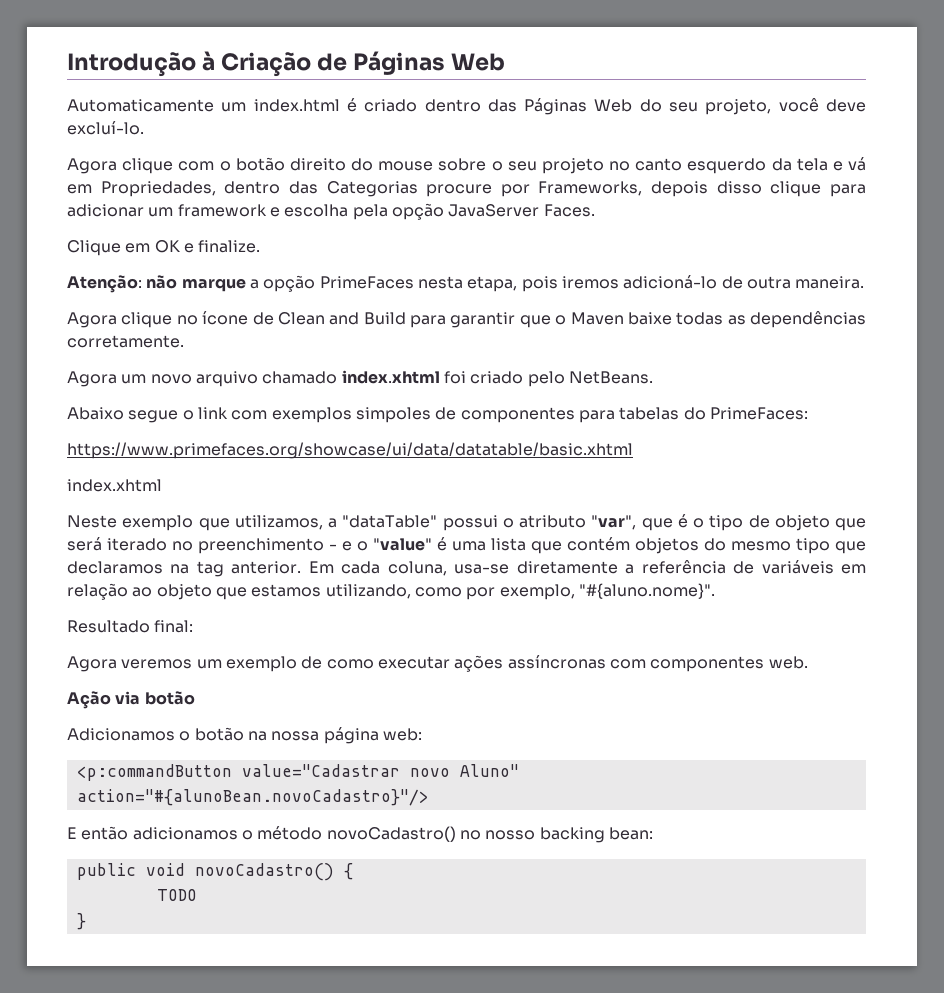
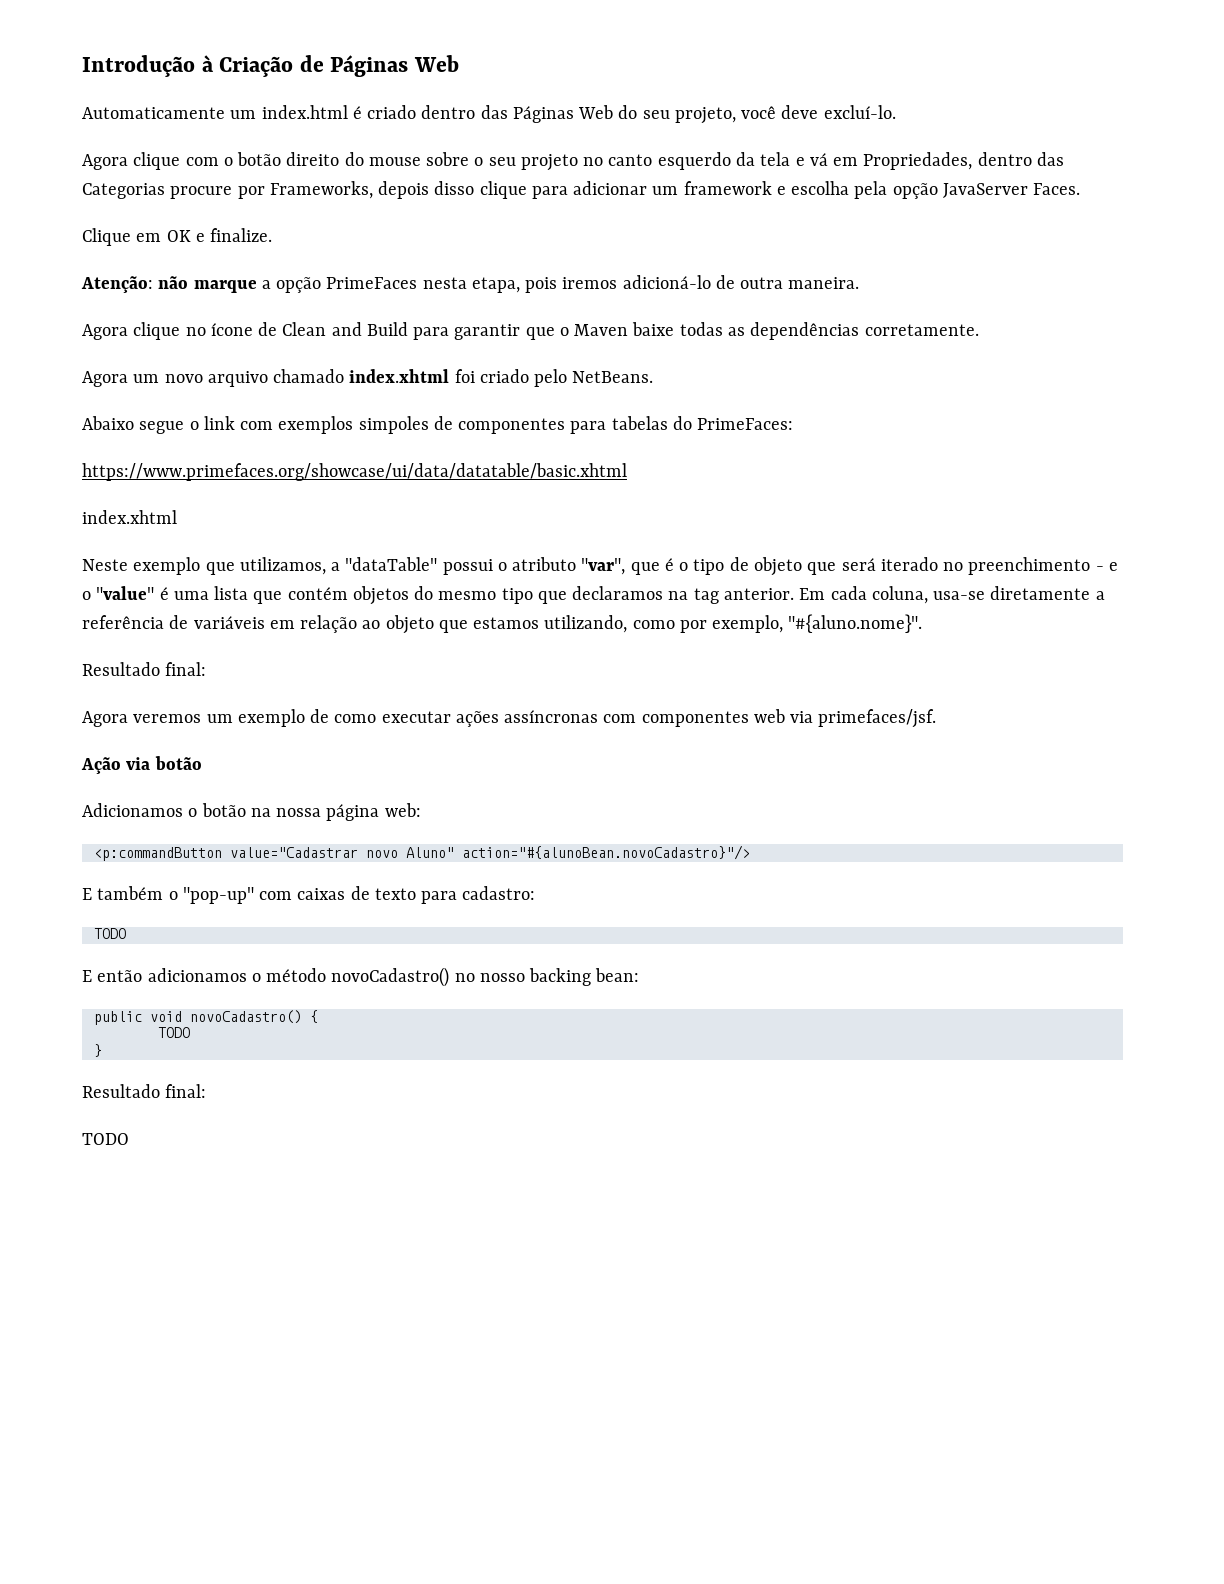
[768,656,808,669] web. -> [753,709,937,728] web via primefaces/jsf.
(429, 797) none -> [82,886,536,904] [93,928,126,939] // E também o "pop-up" com caixas de texto para cadastro: // TODO
(86, 921) none -> [82,1084,207,1098] [82,1133,129,1145] // Resultado final: // TODO

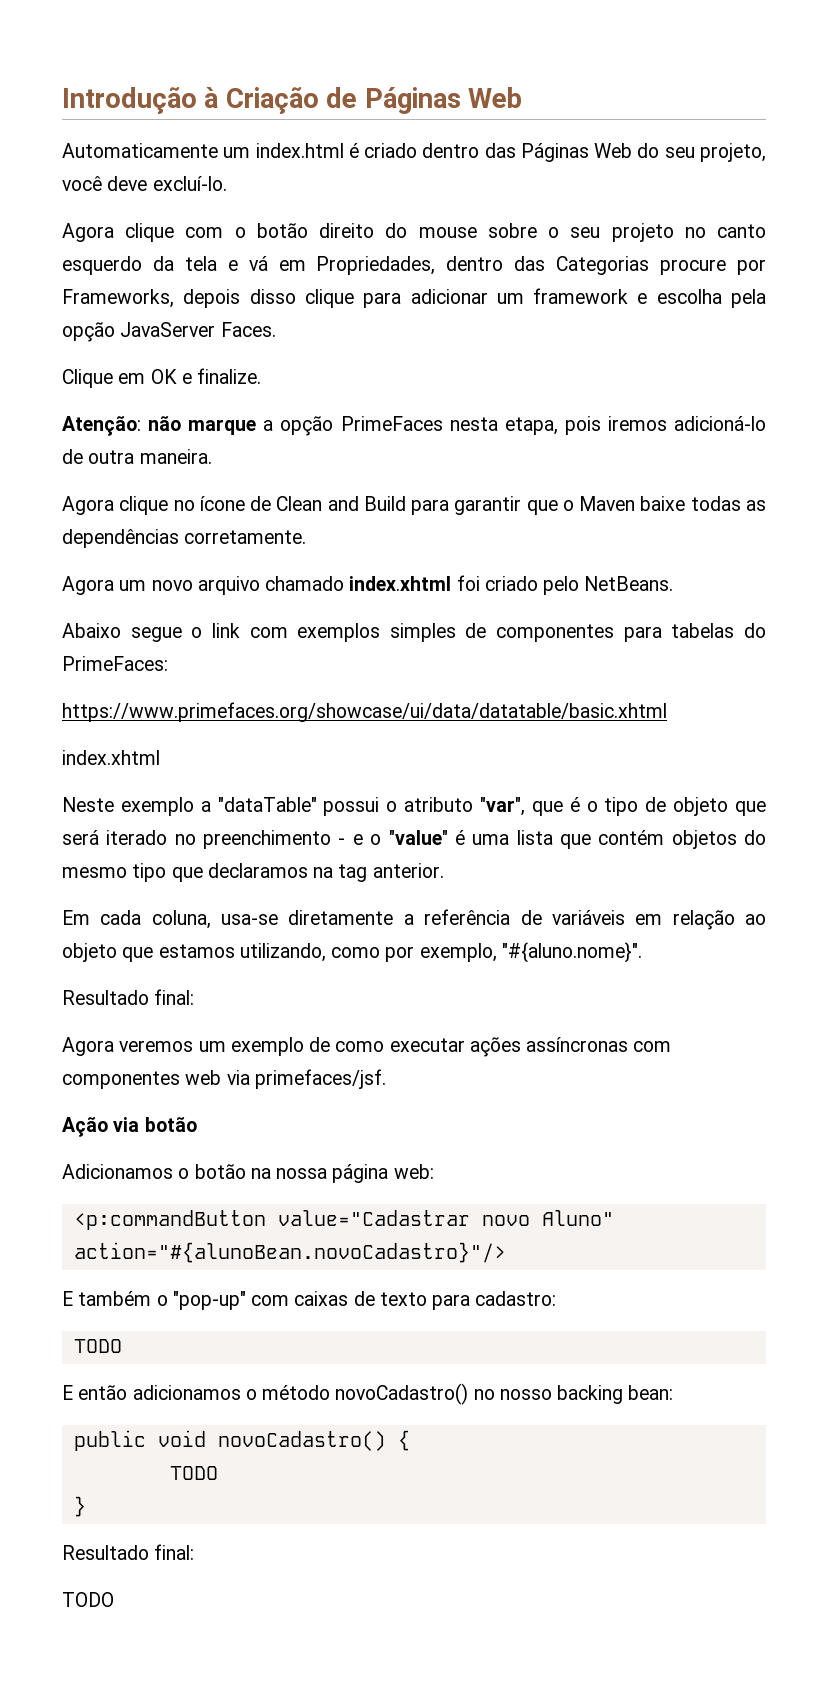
[358,416,429,434] simpoles -> [389,623,456,642] simples
[205,557,326,575] que utilizamos, -> (194, 806) none
(794, 594) none -> (444, 870) //

